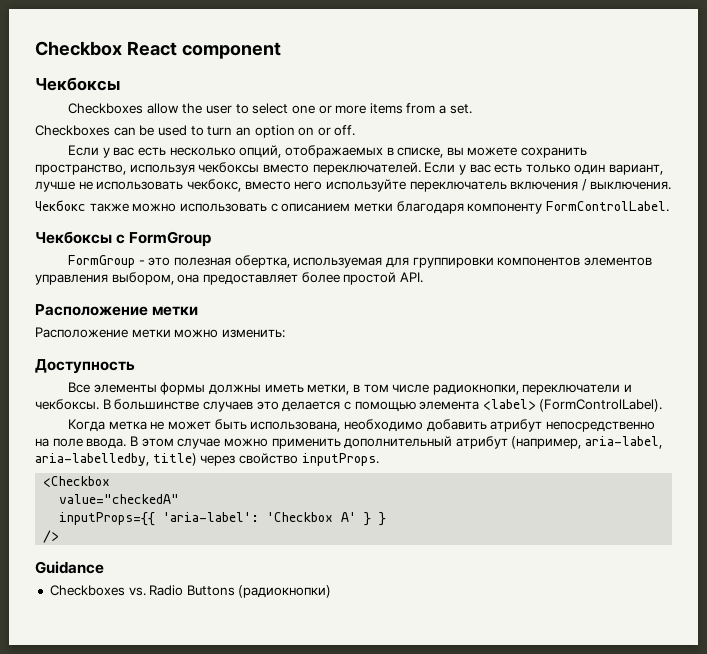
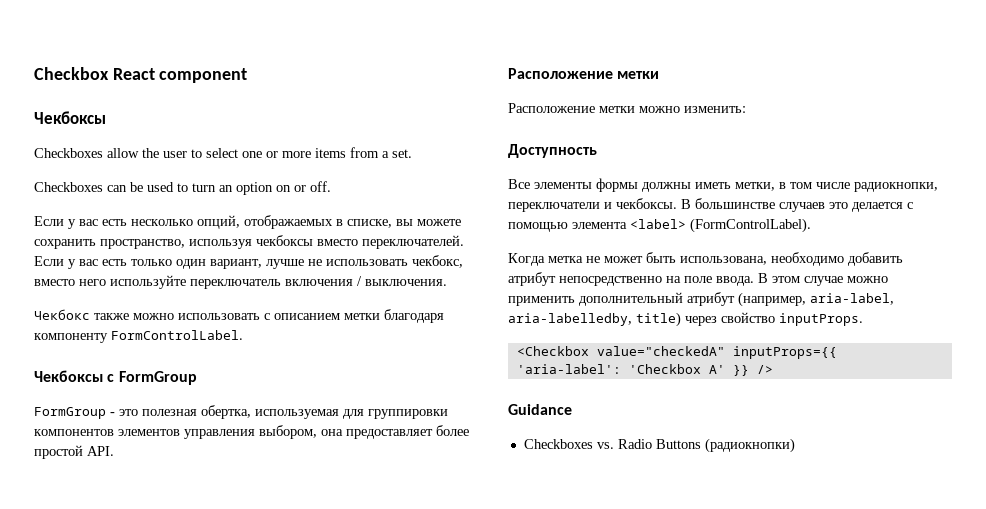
(111, 481) // -> (589, 351) none
(180, 499) // -> (725, 351) none
[364,512,387,526] } } // -> [732,365,749,376] }}

